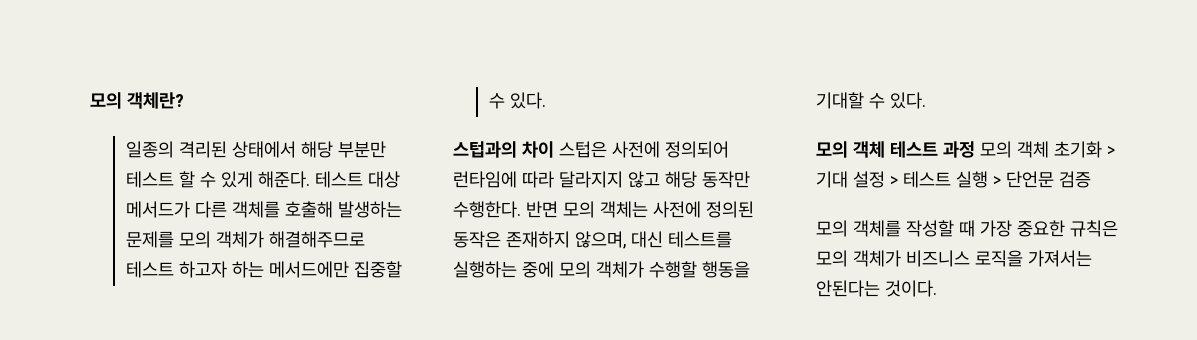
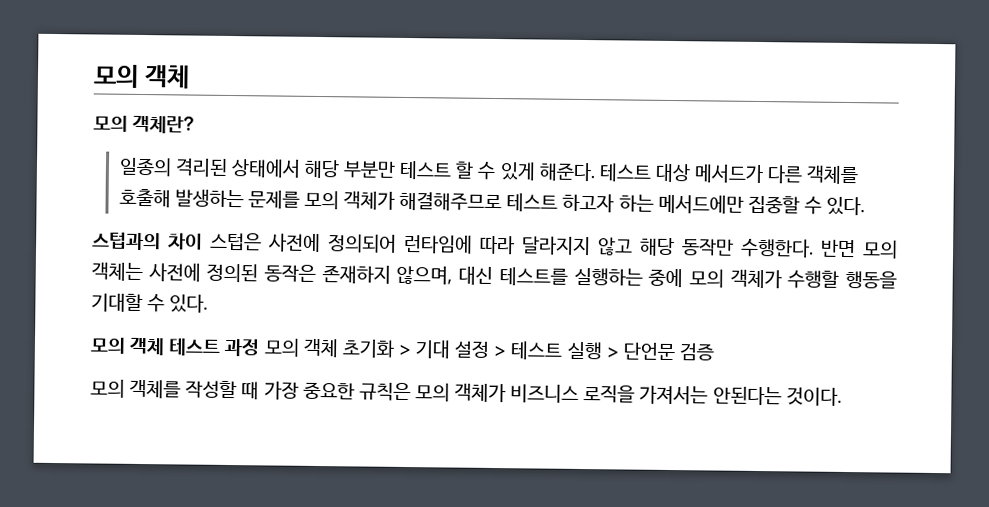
[90,92,122,109] 모의 -> [93,64,190,89] [93,115,128,132] 모의 객체 // 모의

